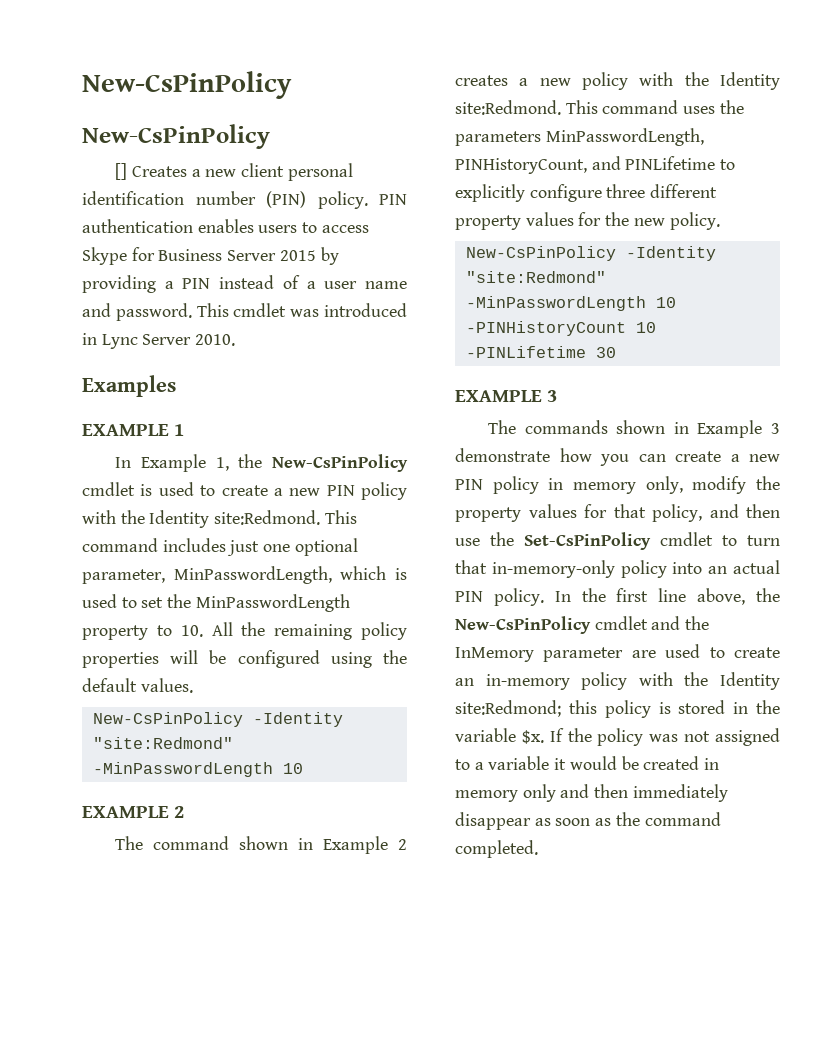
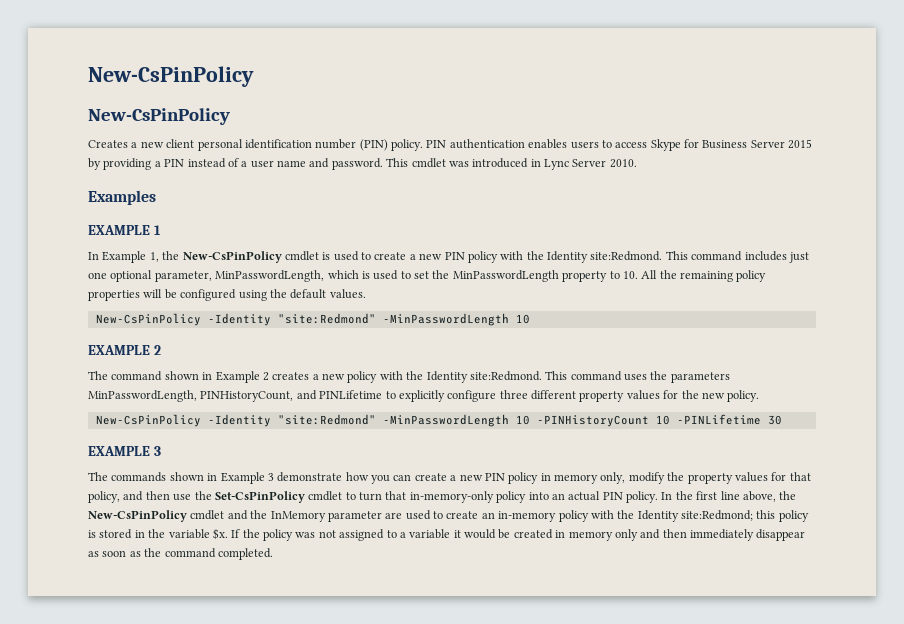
[115,163,128,180] [] -> (230, 116) none

